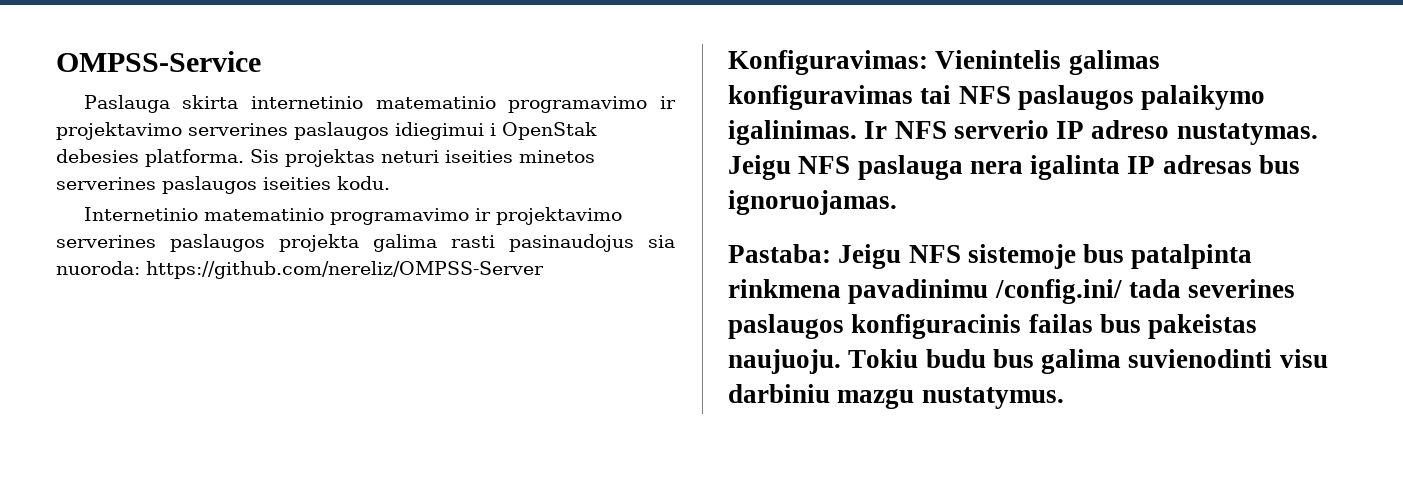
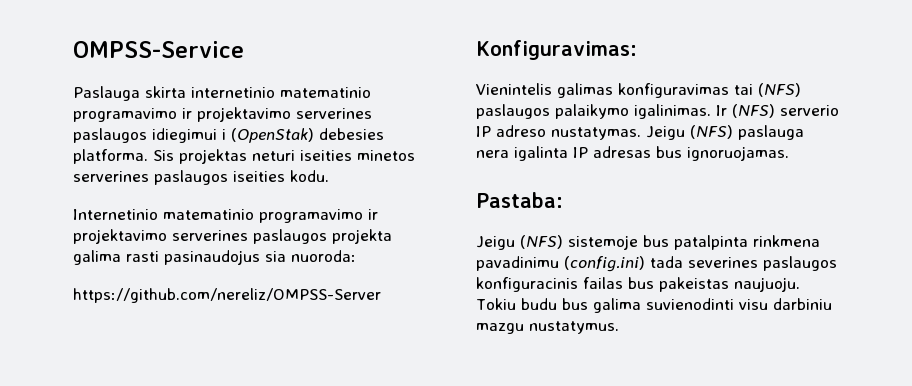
[502,122,597,140] OpenStak -> [231,128,314,143] (OpenStak)
(140, 268) none -> (356, 256) //
(928, 62) none -> (637, 50) //
[958,86,1011,104] NFS -> [758,83,801,97] (NFS)
[894,121,947,139] NFS -> [732,104,775,118] (NFS)
[798,156,851,174] NFS -> [690,125,733,139] (NFS)
[838,244,961,269] Jeigu NFS -> [476,235,563,250] // Jeigu (NFS)
[994,279,1122,304] /config.ini/ -> [564,256,645,272] (config.ini)

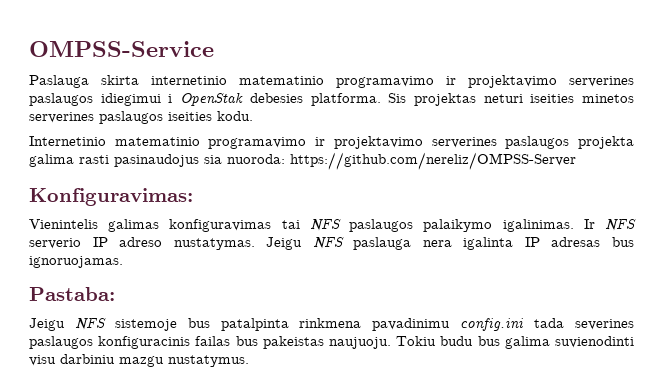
[231,128,314,143] (OpenStak) -> [180,92,244,106] OpenStak
(356, 256) // -> (285, 159) none
[758,83,801,97] (NFS) -> [309,218,341,231] NFS
[732,104,775,118] (NFS) -> [605,218,636,231] NFS
[690,125,733,139] (NFS) -> [312,236,344,249] NFS
[520,235,563,249] (NFS) -> [74,317,106,330] NFS
[564,256,645,272] (config.ini) -> [460,318,524,331] config.ini

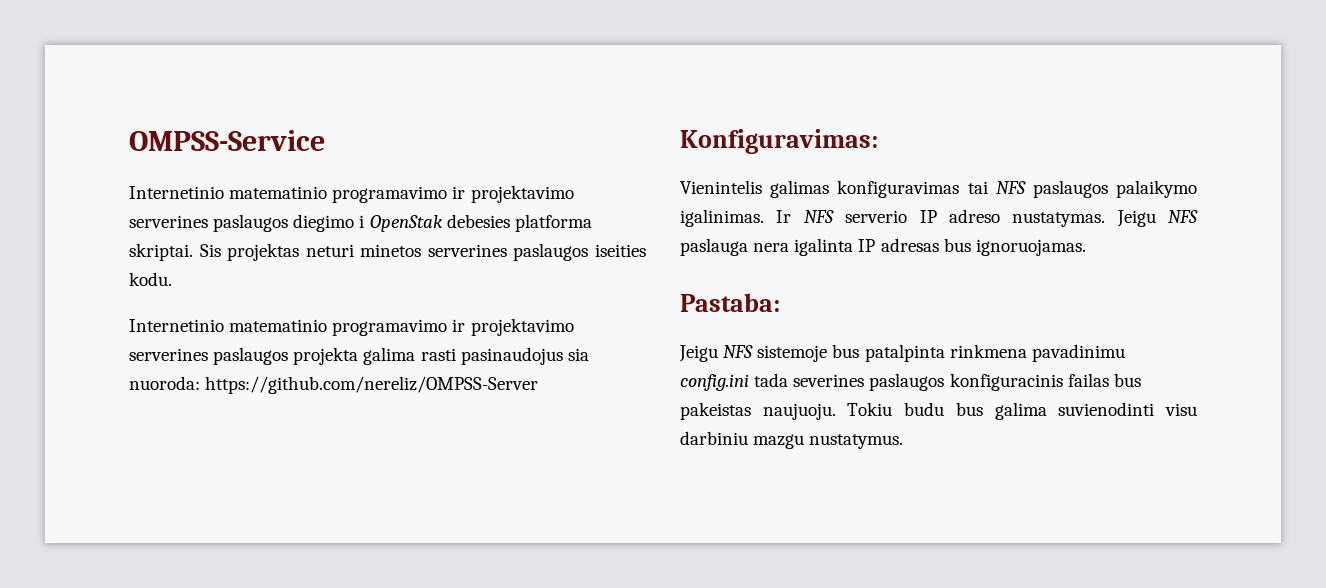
[29,75,634,88] [29,93,161,106] Paslauga skirta internetinio matematinio programavimo ir projektavimo serverines paslaugos idiegimui -> [129,185,574,203] [129,214,355,232] Internetinio matematinio programavimo ir projektavimo serverines paslaugos diegimo
[310,93,381,106] platforma. -> [514,214,592,232] [129,243,193,261] platforma skriptai.
[530,94,575,103] iseities -> (354, 250) none

